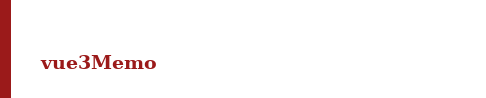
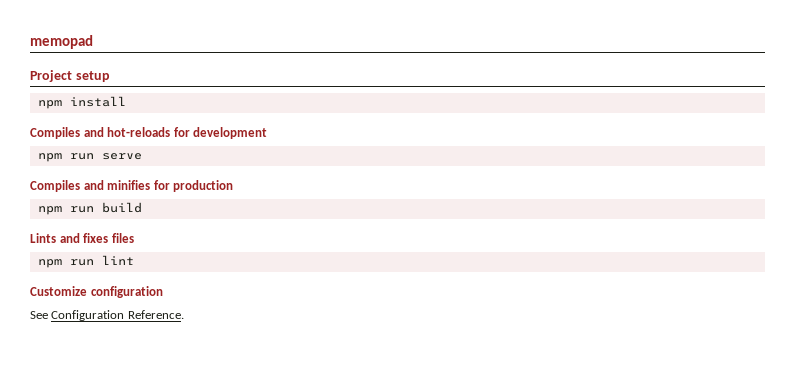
[40,55,157,69] vue3Memo -> [30,35,93,49] [30,70,110,82] [37,96,126,109] [30,127,268,139] [37,153,142,162] [30,180,234,192] [37,202,142,215] [30,233,134,243] [37,255,134,268] [30,286,163,298] [30,310,184,321] memopad // Project setup // npm install // Compiles and hot-reloads for development // npm run serve // Compiles and minifies for production // npm run build // Lints and fixes files // npm run lint // Customize configuration // See Configuration Reference.

